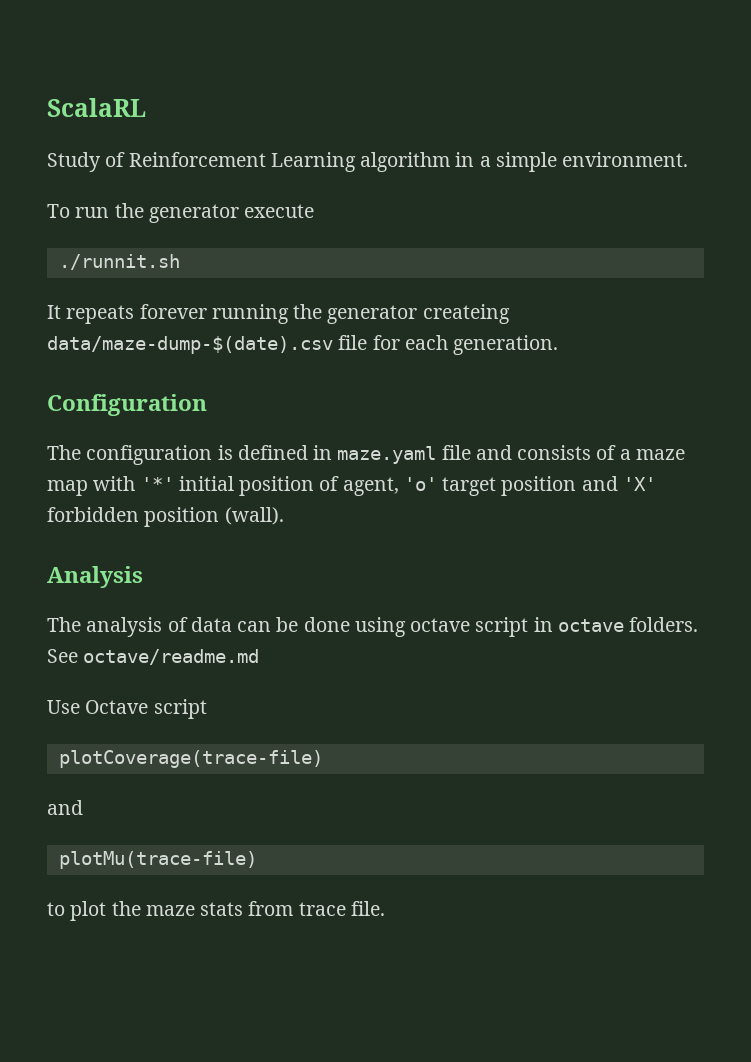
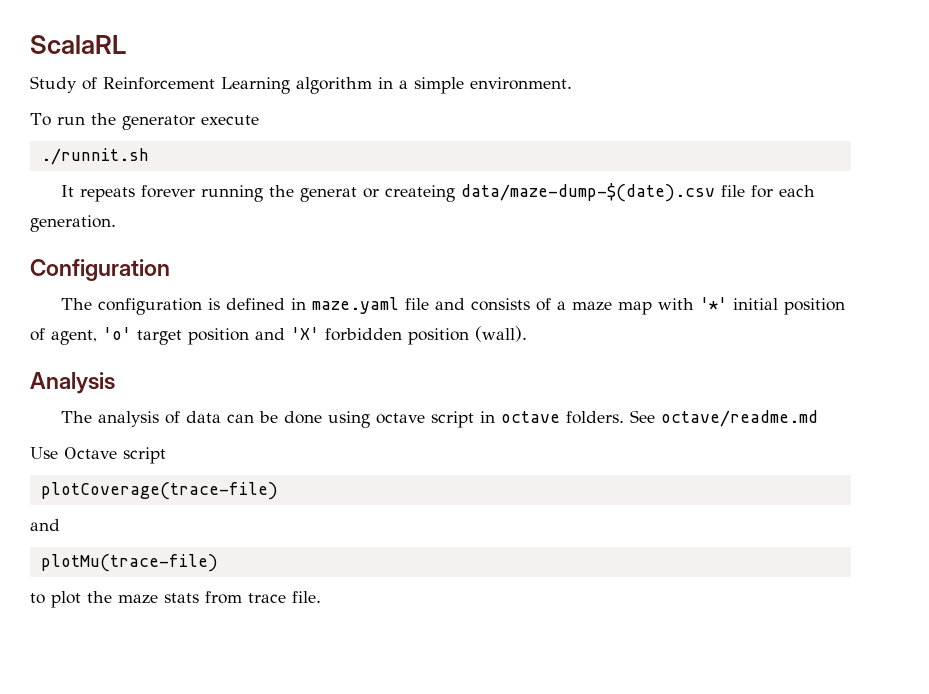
[327,305,418,324] generator -> [299,187,379,202] generat or

